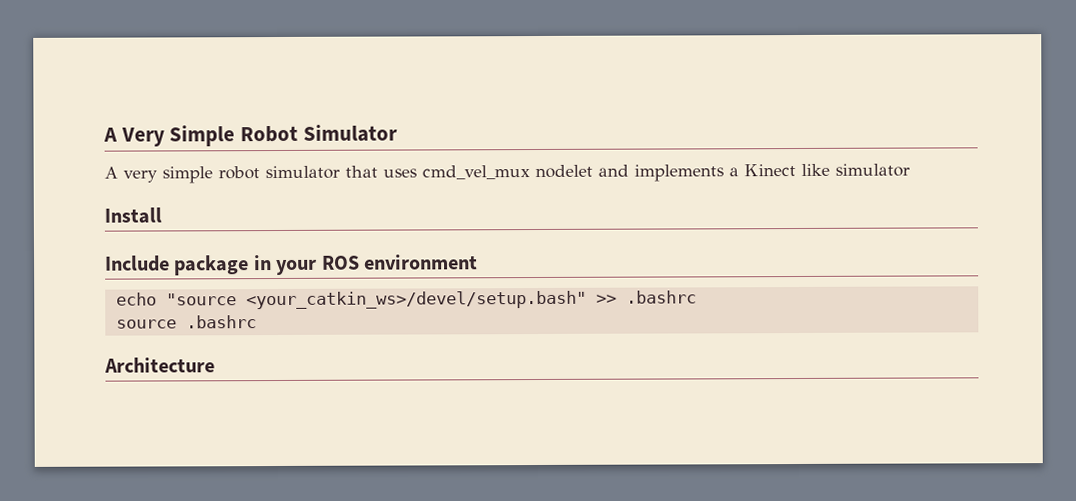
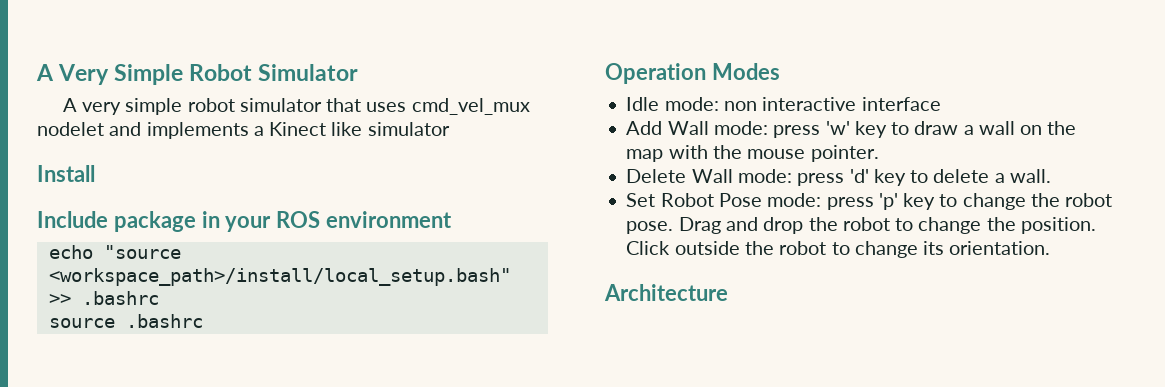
[245,290,587,310] <your_catkin_ws>/devel/setup.bash" -> [48,268,511,286] <workspace_path>/install/local_setup.bash"
(257, 322) none -> [605,63,780,84] [626,97,941,111] [626,121,1077,138] [626,145,879,162] [626,169,1051,186] [626,193,1113,210] [626,217,1096,234] [626,241,1051,258] // Operation Modes // Idle mode: non interactive interface // Add Wall mode: press 'w' key to draw a wall on the map with the mouse pointer. // Delete Wall mode: press 'd' key to delete a wall. // Set Robot Pose mode: press 'p' key to change the robot pose. Drag and drop the robot to change the position. Click outside the robot to change its orientation.

